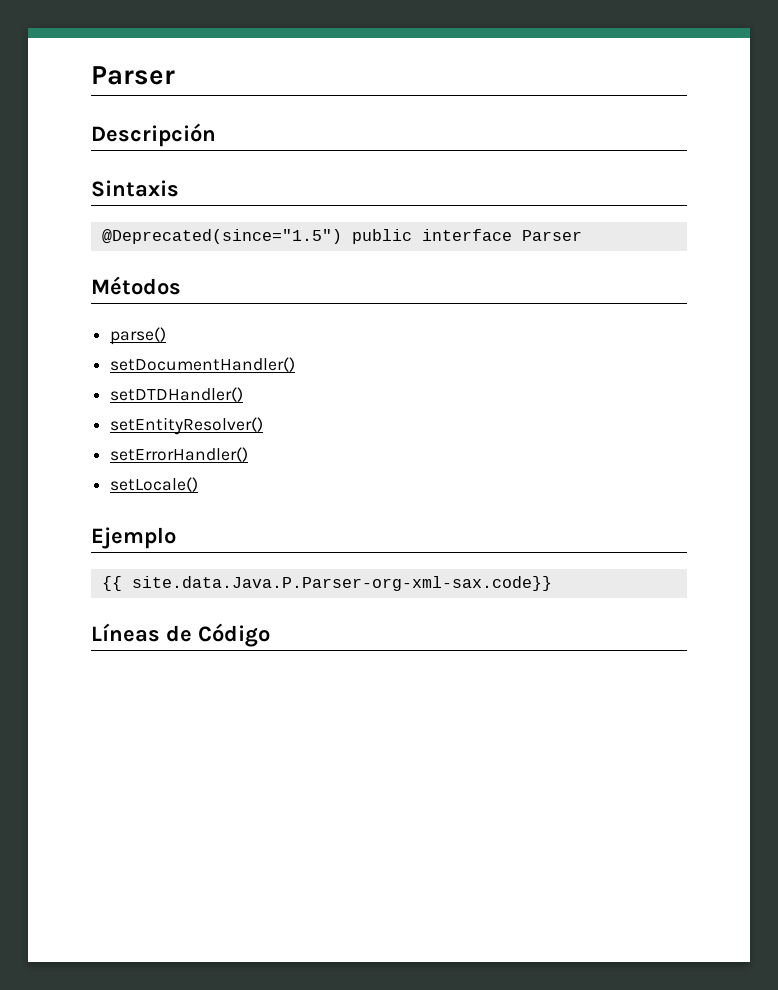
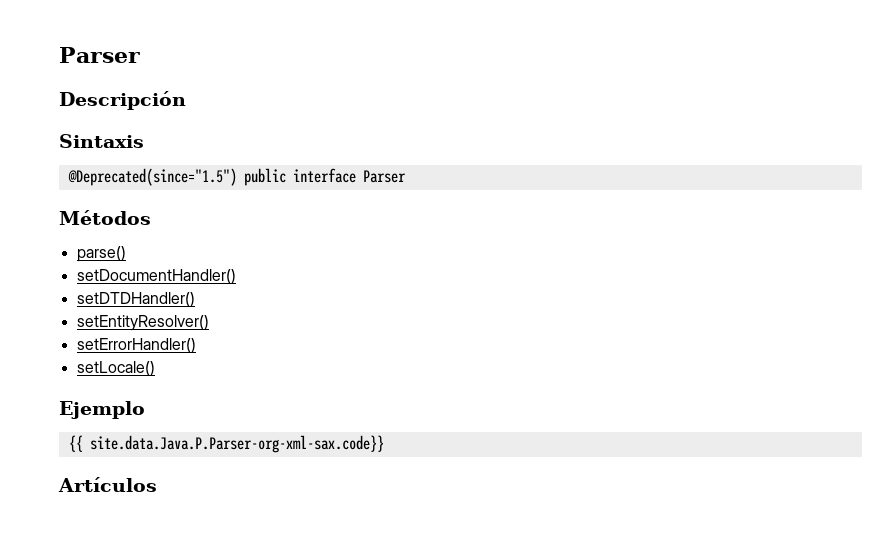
[91,623,270,647] Líneas de Código -> [58,477,157,492] Artículos

